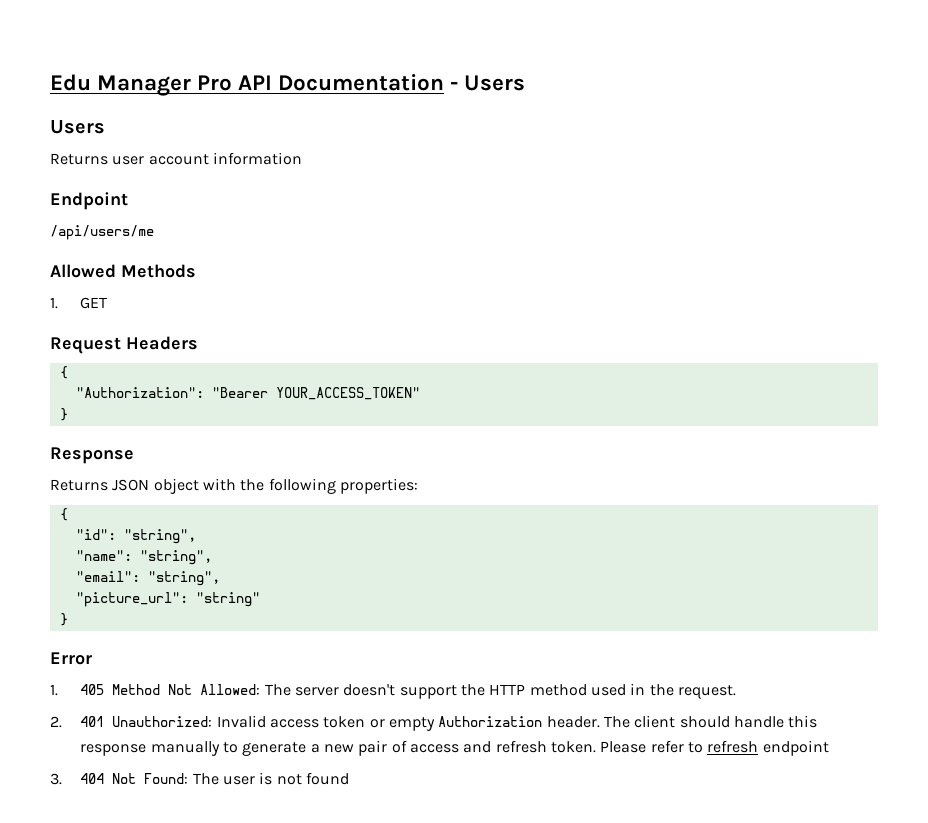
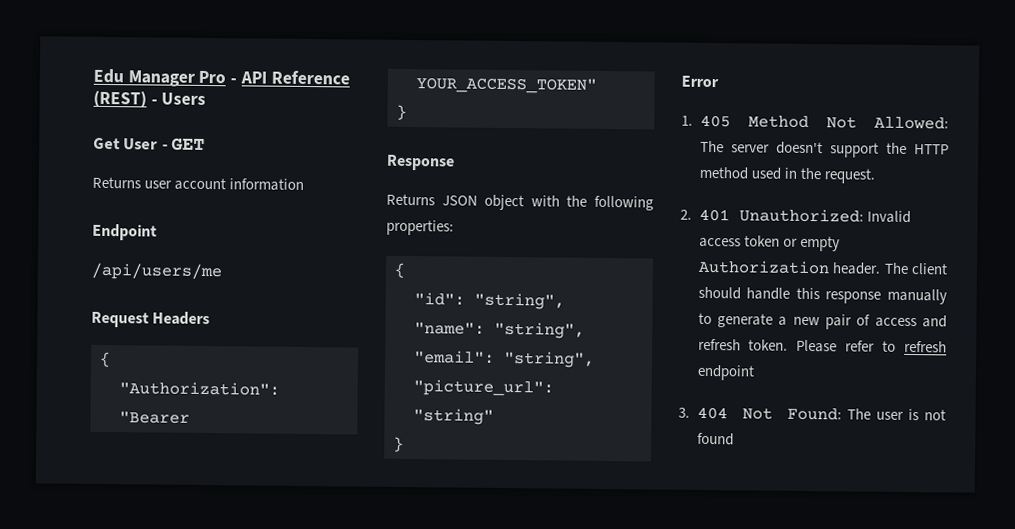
[238,74,526,91] [50,120,105,134] API Documentation - Users // Users -> [230,70,350,85] [93,90,207,108] [93,137,206,151] - API Reference (REST) - Users // Get User - GET
[50,264,196,278] [50,297,108,309] // Allowed Methods // 1. GET -> (222, 271) none

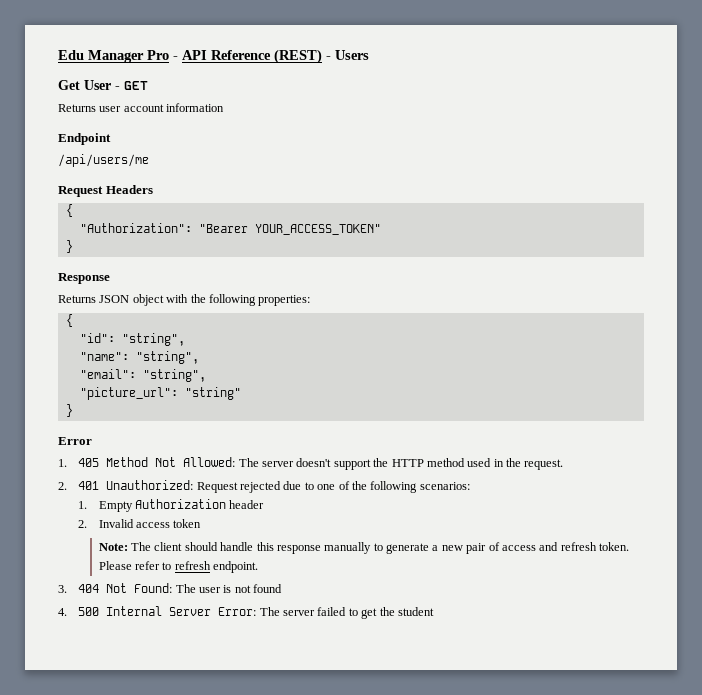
(864, 215) none -> [196,481,470,493] [78,499,265,512] [78,520,88,528] Request rejected due to one of the following scenarios: // 1. Empty Authorization header // 2.
[782,235,840,252] [697,259,881,275] or empty Authorization header. -> [98,543,128,551] // Note:
[696,364,755,381] endpoint -> [213,561,259,573] endpoint.
(734, 439) none -> [58,606,434,619] // 4. 500 Internal Server Error: The server failed to get the student

